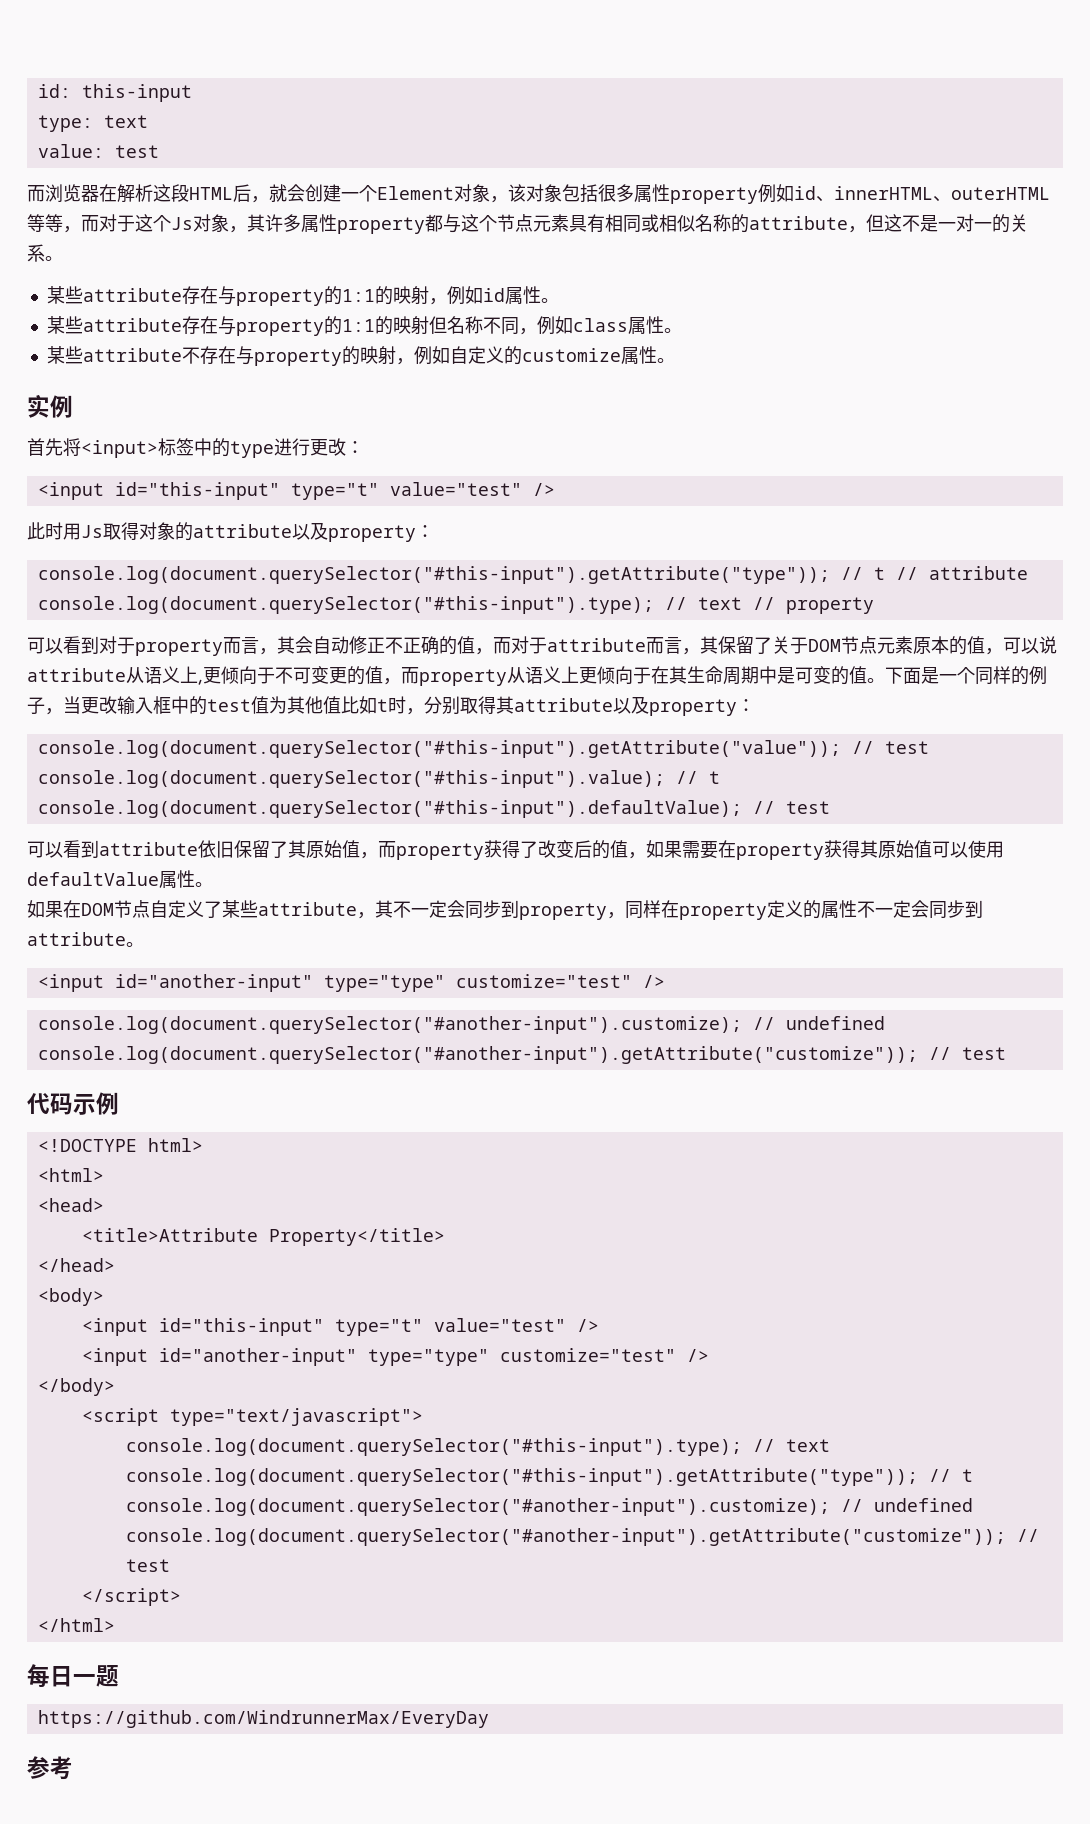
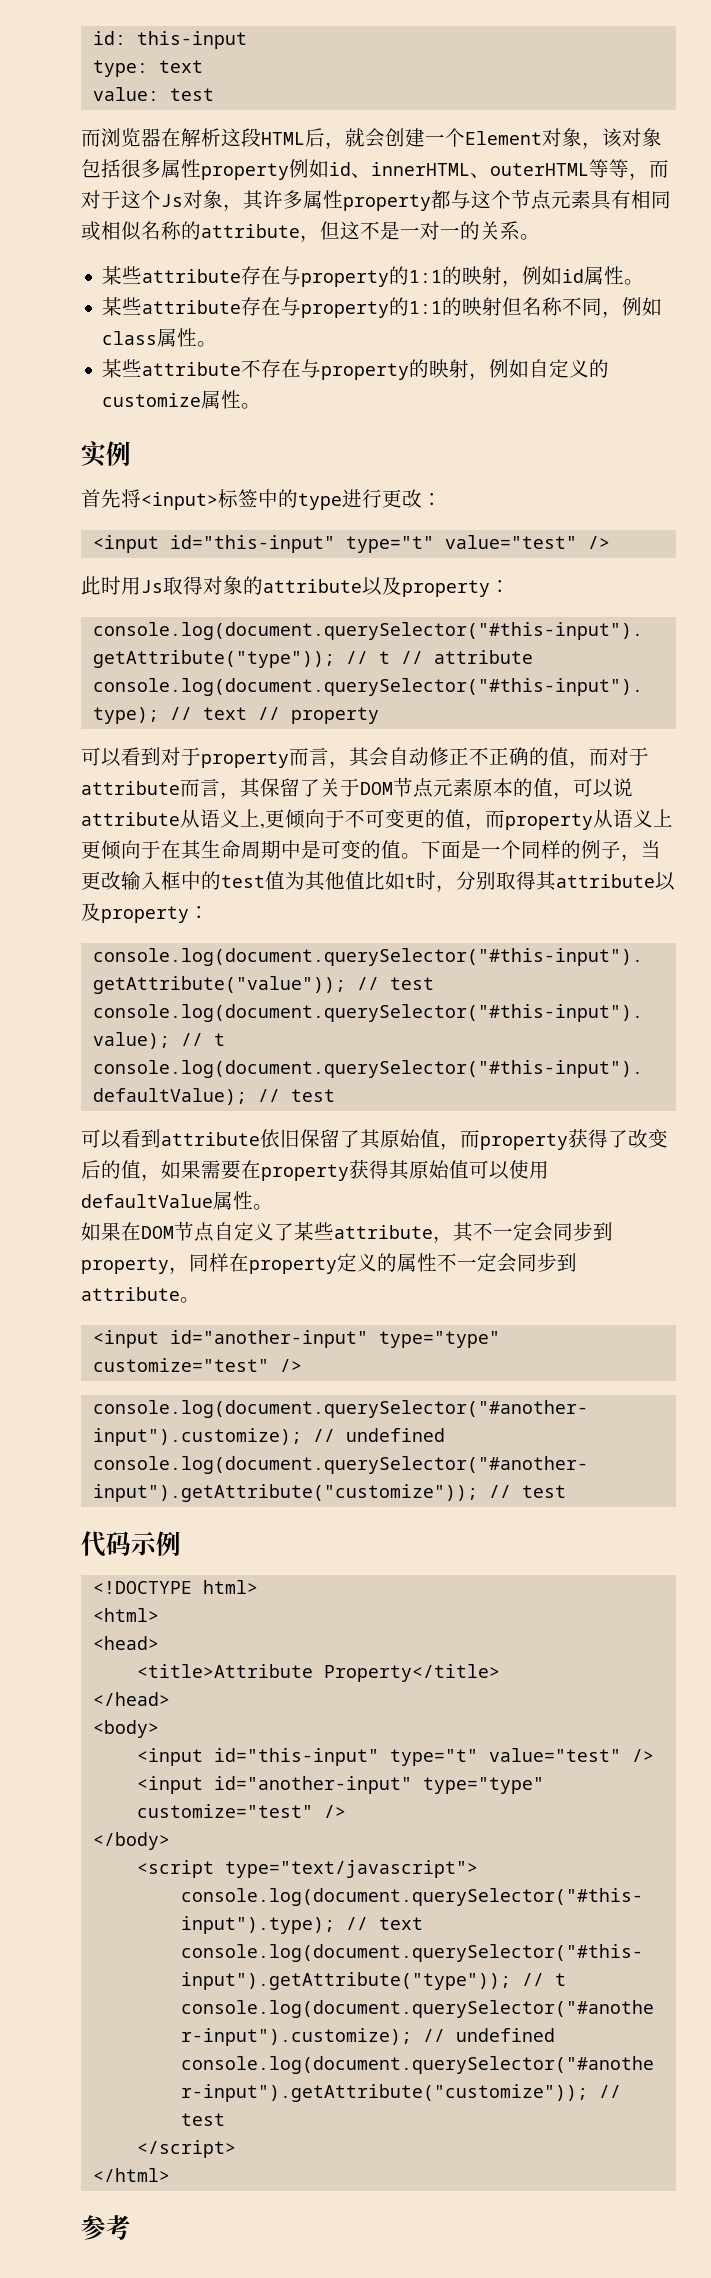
[27,1664,119,1688] [37,1710,489,1728] // 每日一题 // https://github.com/WindrunnerMax/EveryDay -> (170, 2175) none

